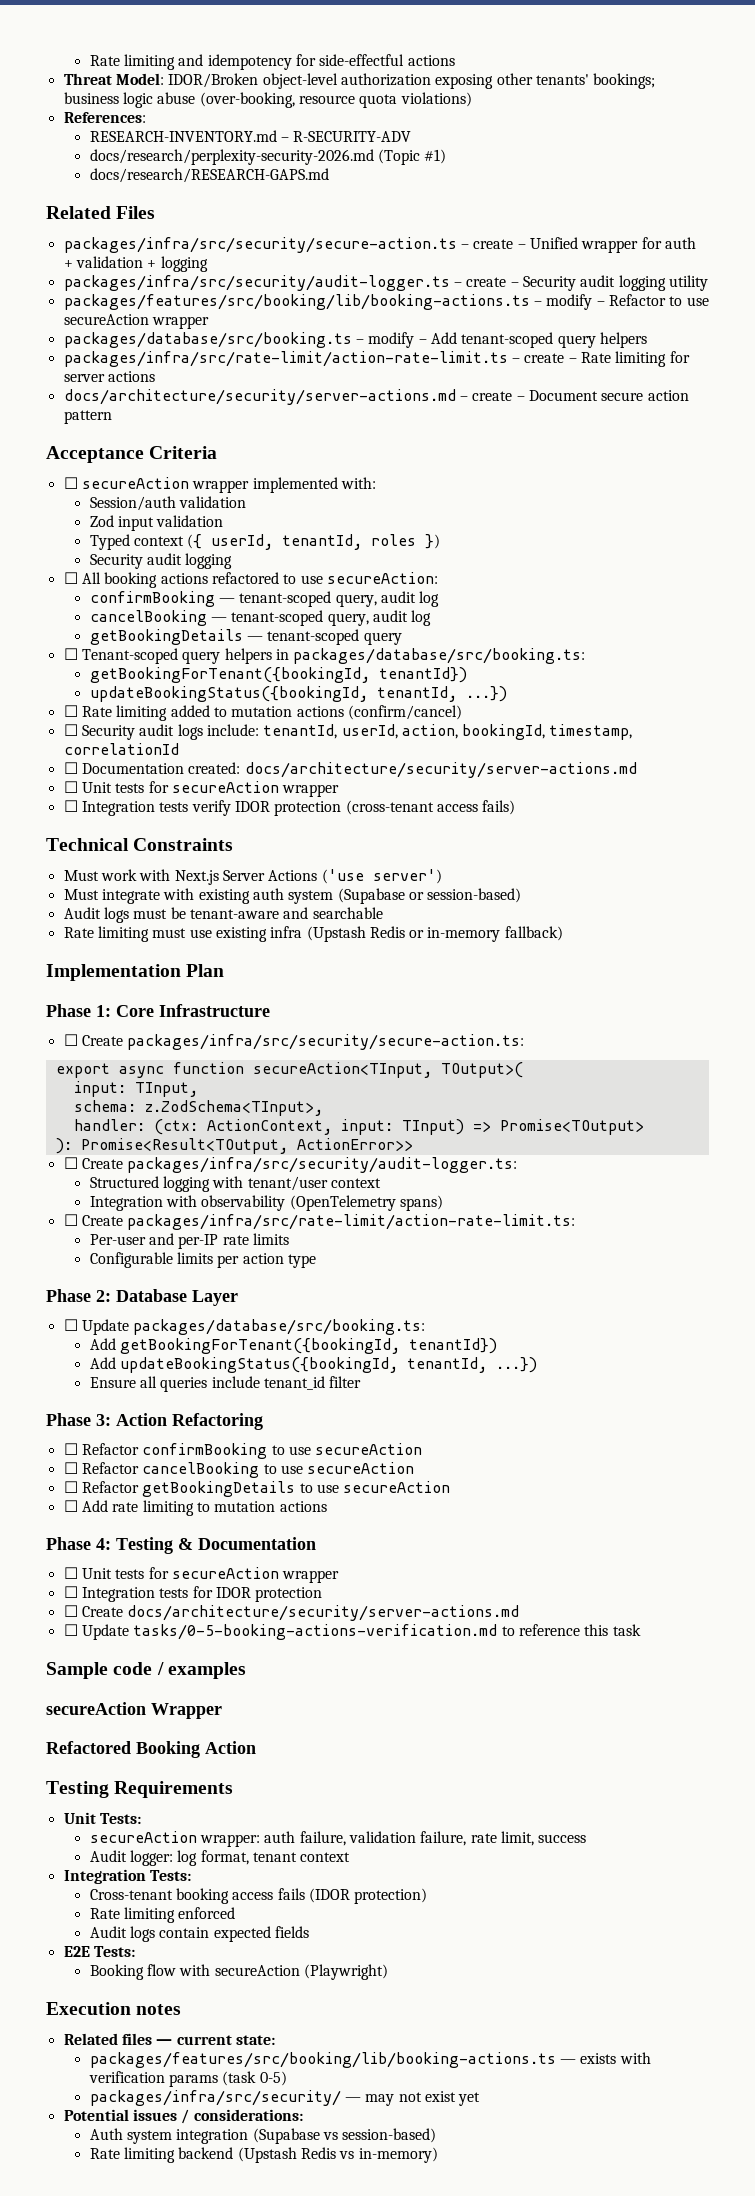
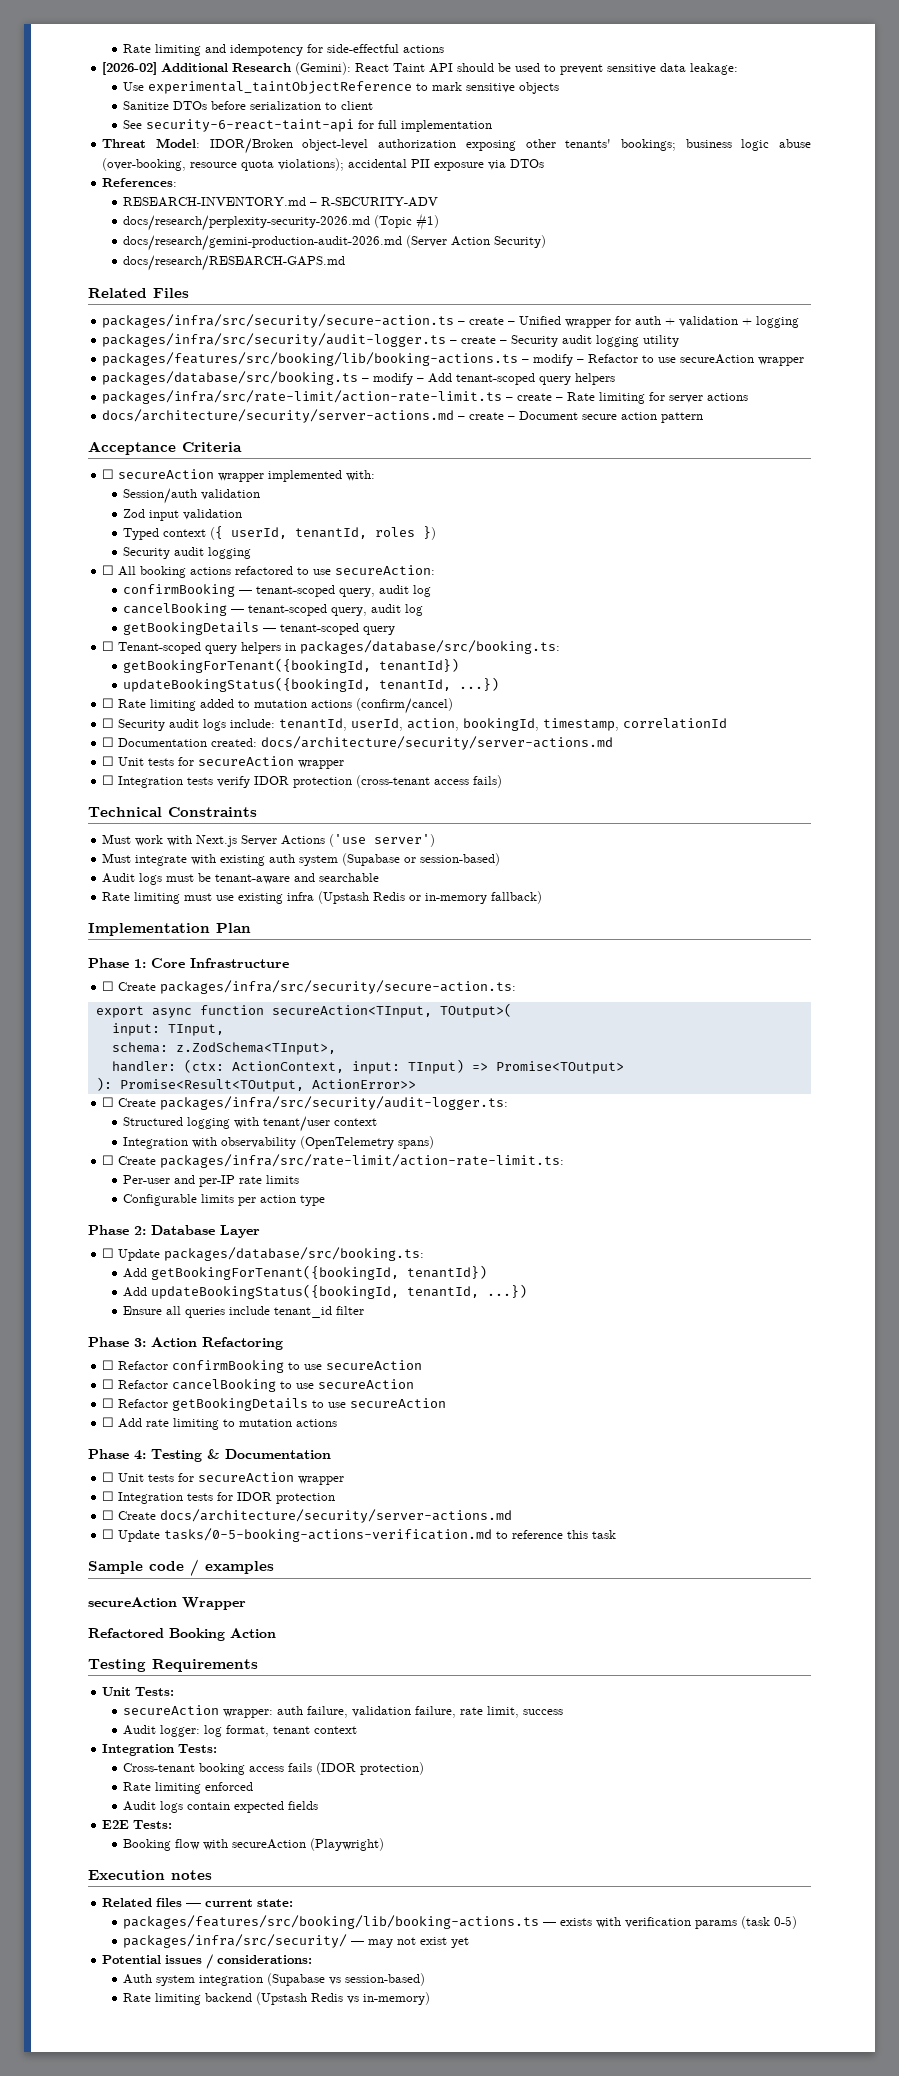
(455, 60) none -> [102,62,739,75] [123,81,560,94] [123,101,374,110] [123,119,493,132] // [2026-02] Additional Research (Gemini): React Taint API should be used to prevent sensitive data leakage: // Use experimental_taintObjectReference to mark sensitive objects // Sanitize DTOs before serialization to client // See security-6-react-taint-api for full implementation
[400,92,472,107] violations) -> [278,158,545,171] violations); accidental PII exposure via DTOs
(447, 156) none -> [123,235,547,251] // docs/research/gemini-production-audit-2026.md (Server Action Security)

